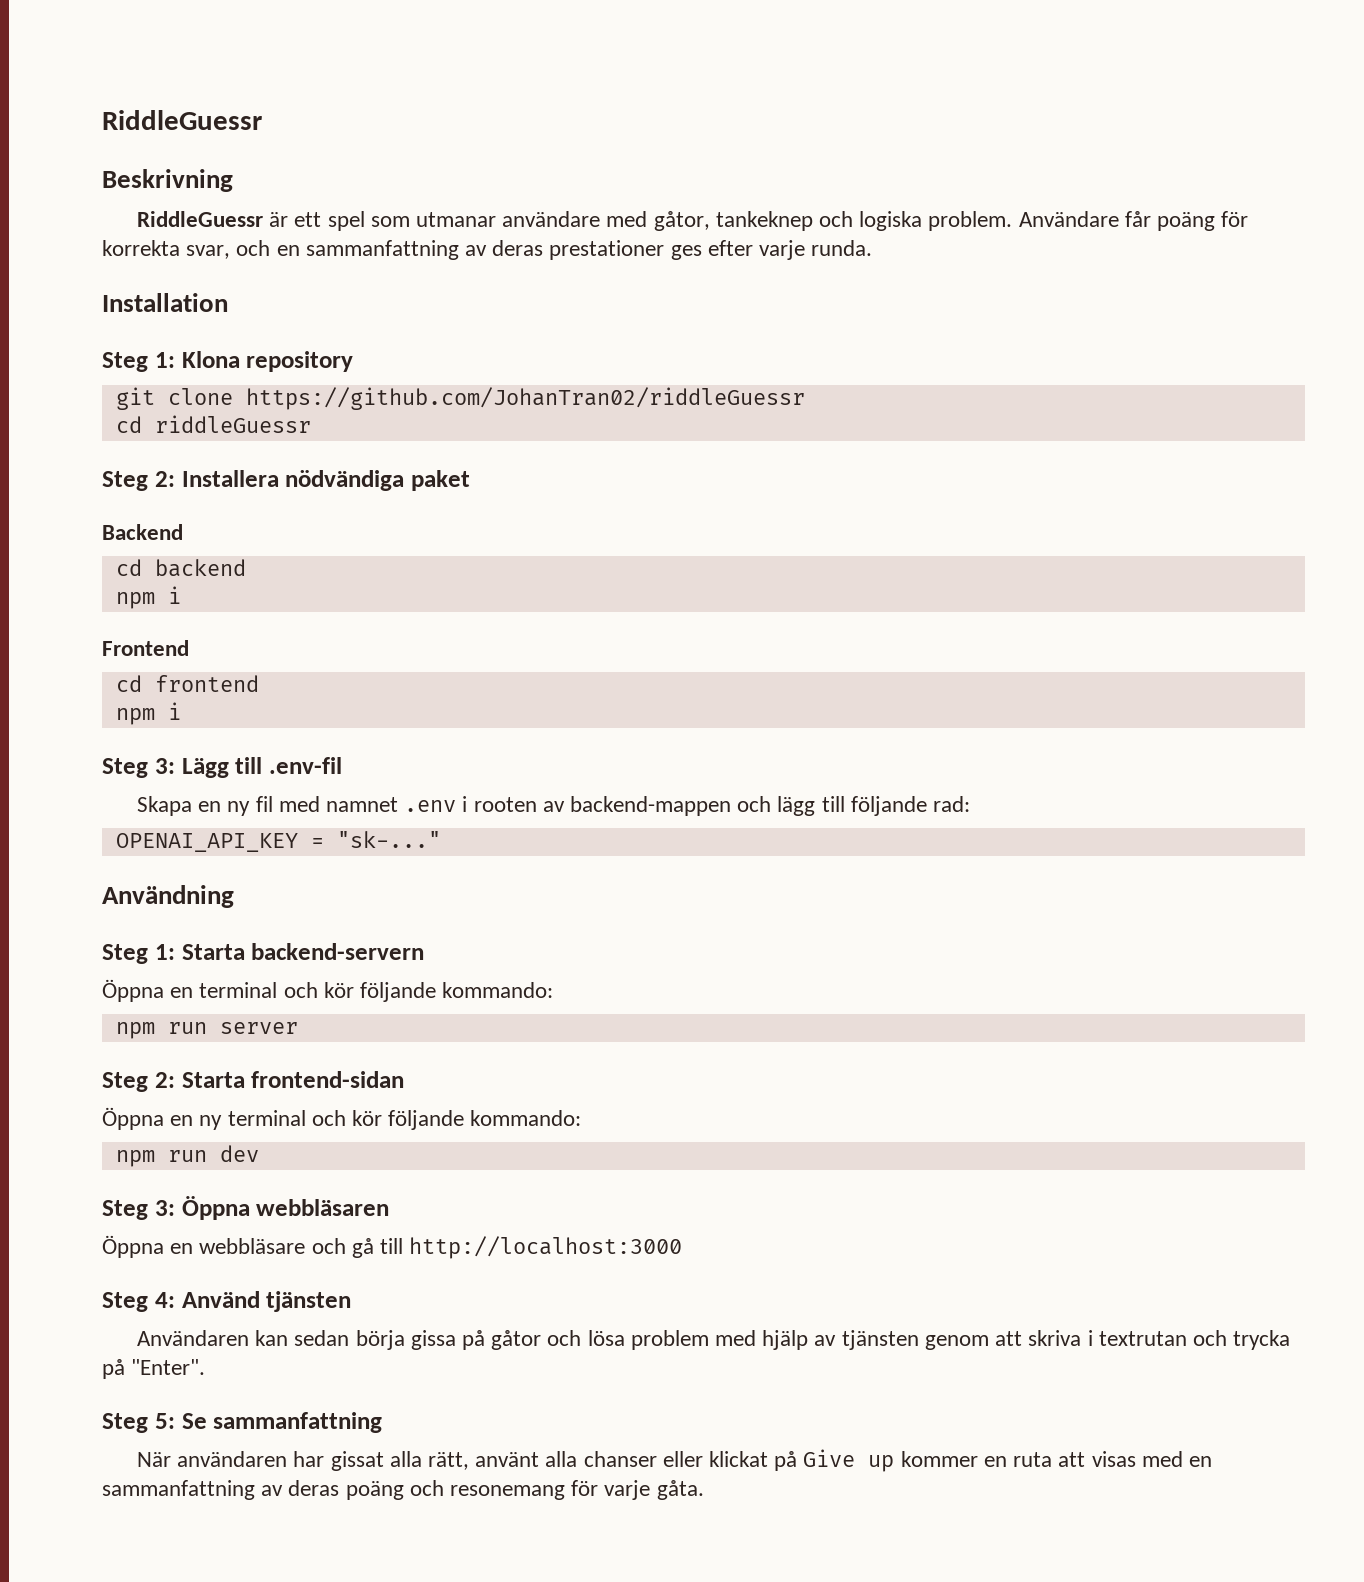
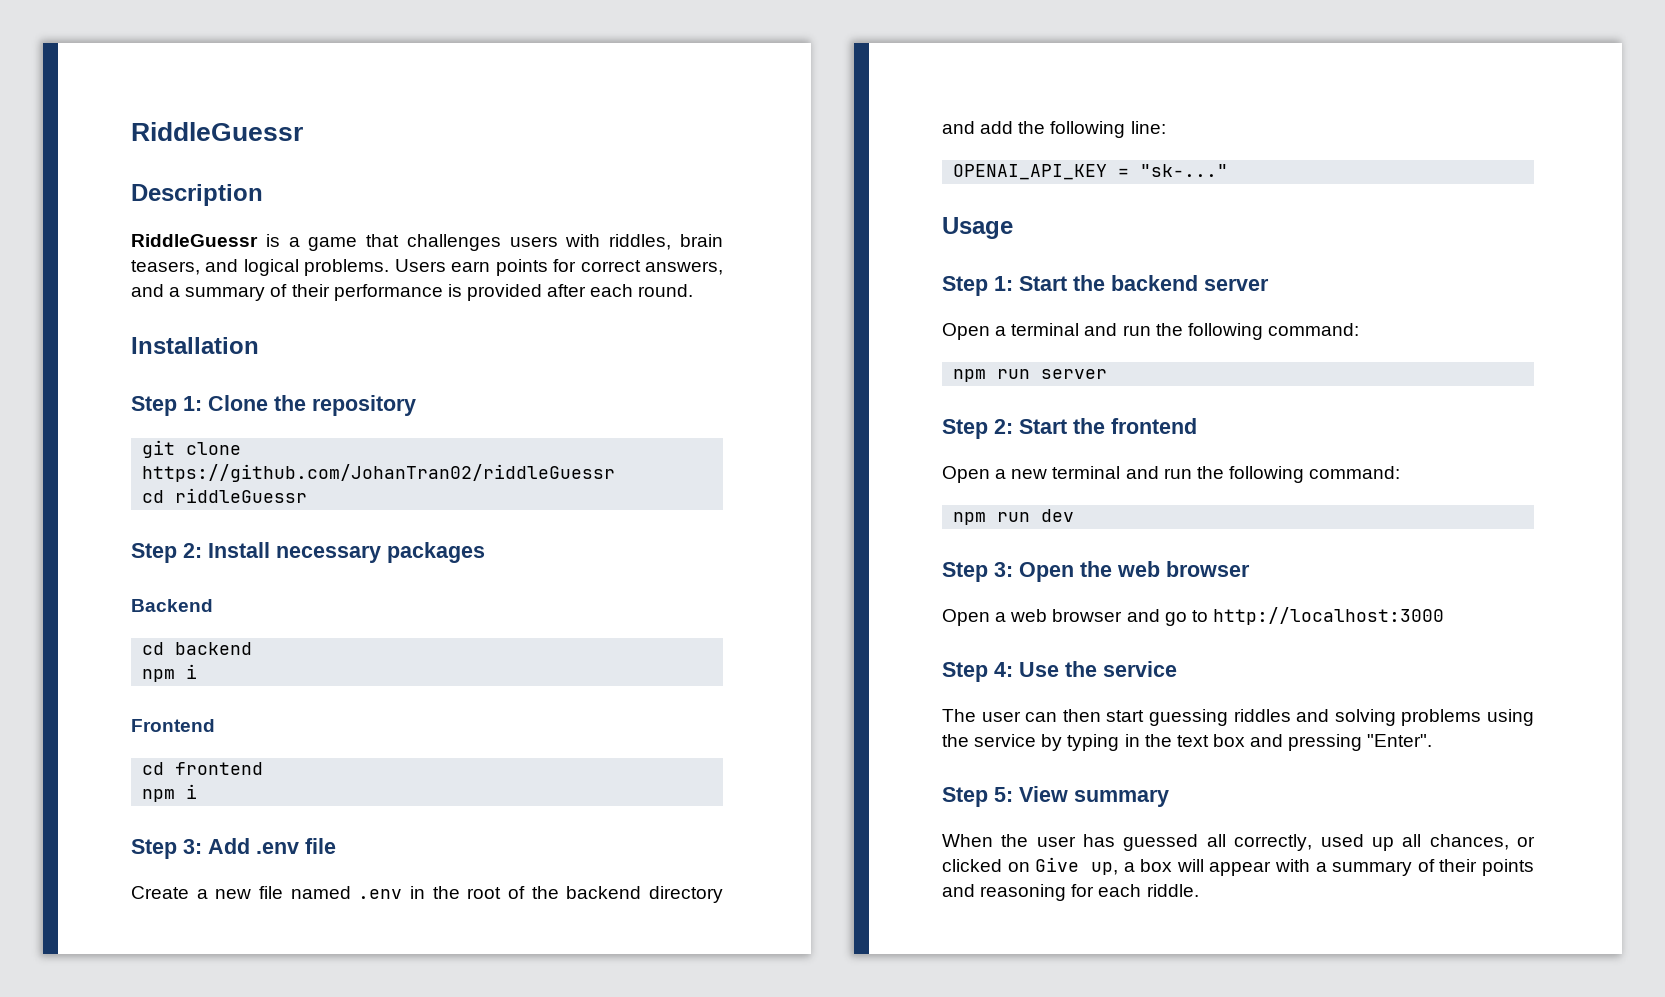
[102,169,233,192] [136,211,1249,231] [102,240,873,260] [102,293,228,312] [102,351,240,372] Beskrivning // RiddleGuessr är ett spel som utmanar användare med gåtor, tankeknep och logiska problem. Användare får poäng för korrekta svar, och en sammanfattning av deras prestationer ges efter varje runda. // Installation // Steg 1: Klona -> [131,184,263,206] [131,234,723,251] [131,259,724,276] [131,284,694,301] [131,337,259,354] [131,395,306,416] Description // RiddleGuessr is a game that challenges users with riddles, brain teasers, and logical problems. Users earn points for correct answers, and a summary of their performance is provided after each round. // Installation // Step 1: Clone the
[102,470,470,491] Steg 2: Installera nödvändiga paket -> [131,542,485,563] Step 2: Install necessary packages
[102,757,342,778] [136,796,971,816] [115,831,441,852] [102,885,234,908] [102,943,425,964] [102,979,554,1002] [115,1022,298,1039] [102,1071,405,1092] [102,1107,582,1130] [115,1145,259,1167] [102,1196,390,1220] [102,1235,683,1259] [102,1291,352,1312] [136,1330,1291,1350] [102,1359,206,1379] [102,1412,383,1433] [136,1449,1212,1472] [102,1480,704,1500] Steg 3: Lägg till .env-fil // Skapa en ny fil med namnet .env i rooten av backend-mappen och lägg till följande rad: // OPENAI_API_KEY = "sk-..." // Användning // Steg 1: Starta backend-servern // Öppna en terminal och kör följande kommando: // npm run server // Steg 2: Starta frontend-sidan // Öppna en ny terminal och kör följande kommando: // npm run dev // Steg 3: Öppna webbläsaren // Öppna en webbläsare och gå till http://localhost:3000 // Steg 4: Använd tjänsten // Användaren kan sedan börja gissa på gåtor och lösa problem med hjälp av tjänsten genom att skriva i textrutan och trycka på "Enter". // Steg 5: Se sammanfattning // När användaren har gissat alla rätt, använt alla chanser eller klickat på Give up kommer en ruta att visas med en sammanfattning av deras poäng och resonemang för varje gåta. -> [131,838,336,859] [131,886,723,903] [942,121,1166,138] [953,164,1229,180] [942,217,1013,239] [942,275,1269,296] [942,323,1359,340] [953,369,1108,382] [942,418,1197,439] [942,466,1401,483] [953,509,1075,525] [942,561,1250,582] [942,607,1444,626] [942,661,1177,682] [942,709,1534,726] [942,734,1433,751] [942,786,1169,807] [942,834,1535,851] [942,857,1534,876] [942,884,1199,901] Step 3: Add .env file // Create a new file named .env in the root of the backend directory and add the following line: // OPENAI_API_KEY = "sk-..." // Usage // Step 1: Start the backend server // Open a terminal and run the following command: // npm run server // Step 2: Start the frontend // Open a new terminal and run the following command: // npm run dev // Step 3: Open the web browser // Open a web browser and go to http://localhost:3000 // Step 4: Use the service // The user can then start guessing riddles and solving problems using the service by typing in the text box and pressing "Enter". // Step 5: View summary // When the user has guessed all correctly, used up all chances, or clicked on Give up, a box will appear with a summary of their points and reasoning for each riddle.

